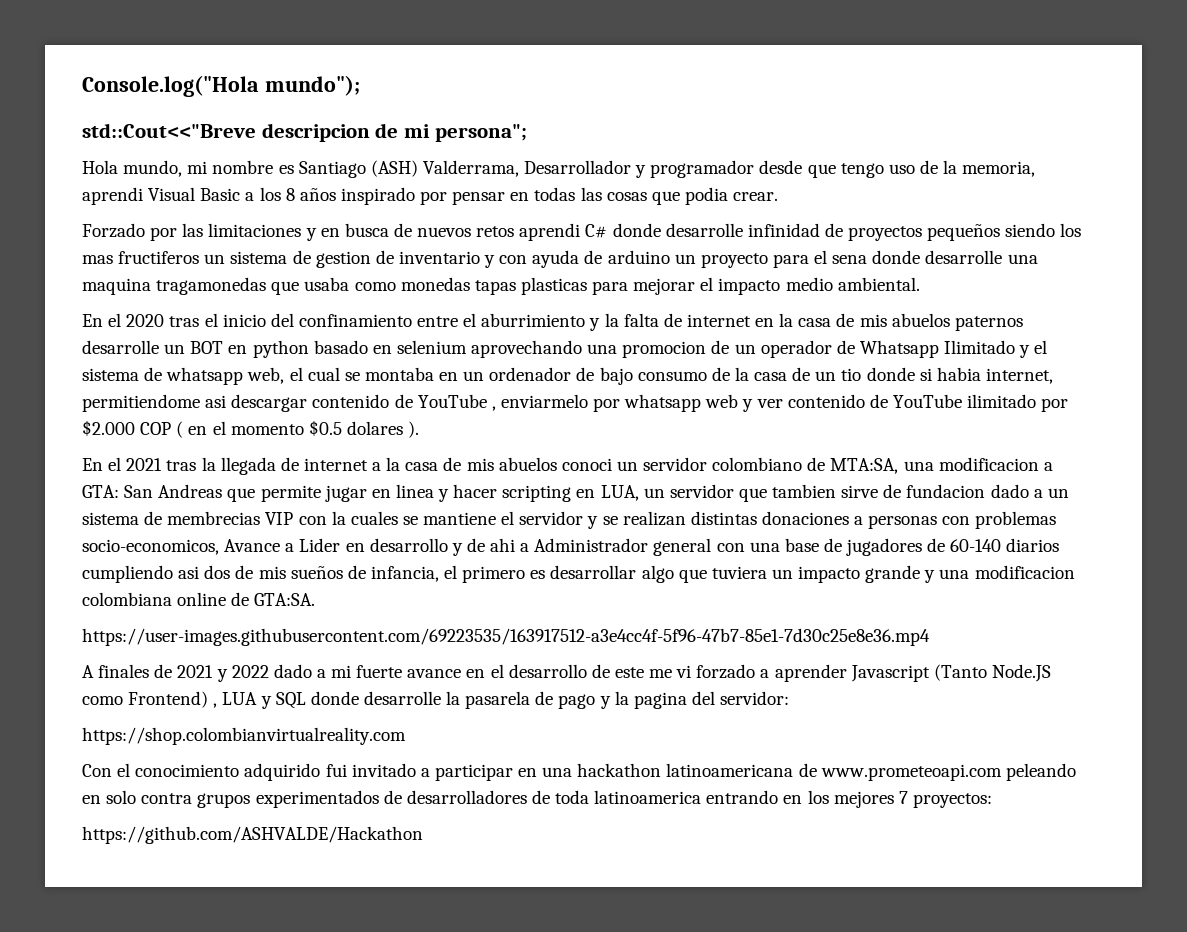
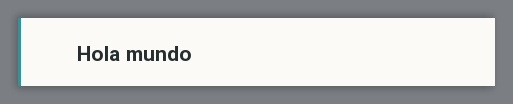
[82,75,360,97] [82,123,527,142] [82,160,1036,178] [82,187,779,205] [82,223,1082,241] [82,250,1038,268] [82,277,920,295] [82,313,1023,331] [82,340,1048,358] [82,367,1053,385] [82,394,1069,412] [82,420,420,438] [82,457,1053,475] [82,484,1069,502] [82,511,1057,529] [82,538,1060,556] [82,565,1075,583] [82,592,316,606] [82,628,930,646] [82,664,1051,682] [82,691,790,709] [82,727,406,745] [82,763,1076,781] [82,790,992,808] [82,826,423,844] Console.log("Hola mundo"); // std::Cout<<"Breve descripcion de mi persona"; // Hola mundo, mi nombre es Santiago (ASH) Valderrama, Desarrollador y programador desde que tengo uso de la memoria, aprendi Visual Basic a los 8 años inspirado por pensar en todas las cosas que podia crear. // Forzado por las limitaciones y en busca de nuevos retos aprendi C# donde desarrolle infinidad de proyectos pequeños siendo los mas fructiferos un sistema de gestion de inventario y con ayuda de arduino un proyecto para el sena donde desarrolle una maquina tragamonedas que usaba como monedas tapas plasticas para mejorar el impacto medio ambiental. // En el 2020 tras el inicio del confinamiento entre el aburrimiento y la falta de internet en la casa de mis abuelos paternos desarrolle un BOT en python basado en selenium aprovechando una promocion de un operador de Whatsapp Ilimitado y el sistema de whatsapp web, el cual se montaba en un ordenador de bajo consumo de la casa de un tio donde si habia internet, permitiendome asi descargar contenido de YouTube , enviarmelo por whatsapp web y ver contenido de YouTube ilimitado por $2.000 COP ( en el momento $0.5 dolares ). // En el 2021 tras la llegada de internet a la casa de mis abuelos conoci un servidor colombiano de MTA:SA, una modificacion a GTA: San Andreas que permite jugar en linea y hacer scripting en LUA, un servidor que tambien sirve de fundacion dado a un sistema de membrecias VIP con la cuales se mantiene el servidor y se realizan distintas donaciones a personas con problemas socio-economicos, Avance a Lider en desarrollo y de ahi a Administrador general con una base de jugadores de 60-140 diarios cumpliendo asi dos de mis sueños de infancia, el primero es desarrollar algo que tuviera un impacto grande y una modificacion colombiana online de GTA:SA. // https://user-images.githubusercontent.com/69223535/163917512-a3e4cc4f-5f96-47b7-85e1-7d30c25e8e36.mp4 // A finales de 2021 y 2022 dado a mi fuerte avance en el desarrollo de este me vi forzado a aprender Javascript (Tanto Node.JS como Frontend) , LUA y SQL donde desarrolle la pasarela de pago y la pagina del servidor: // https://shop.colombianvirtualreality.com // Con el conocimiento adquirido fui invitado a participar en una hackathon latinoamericana de www.prometeoapi.com peleando en solo contra grupos experimentados de desarrolladores de toda latinoamerica entrando en los mejores 7 proyectos: // https://github.com/ASHVALDE/Hackathon -> [77,46,192,61] Hola mundo

